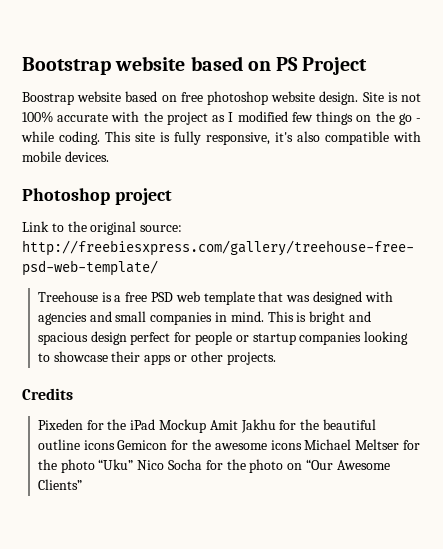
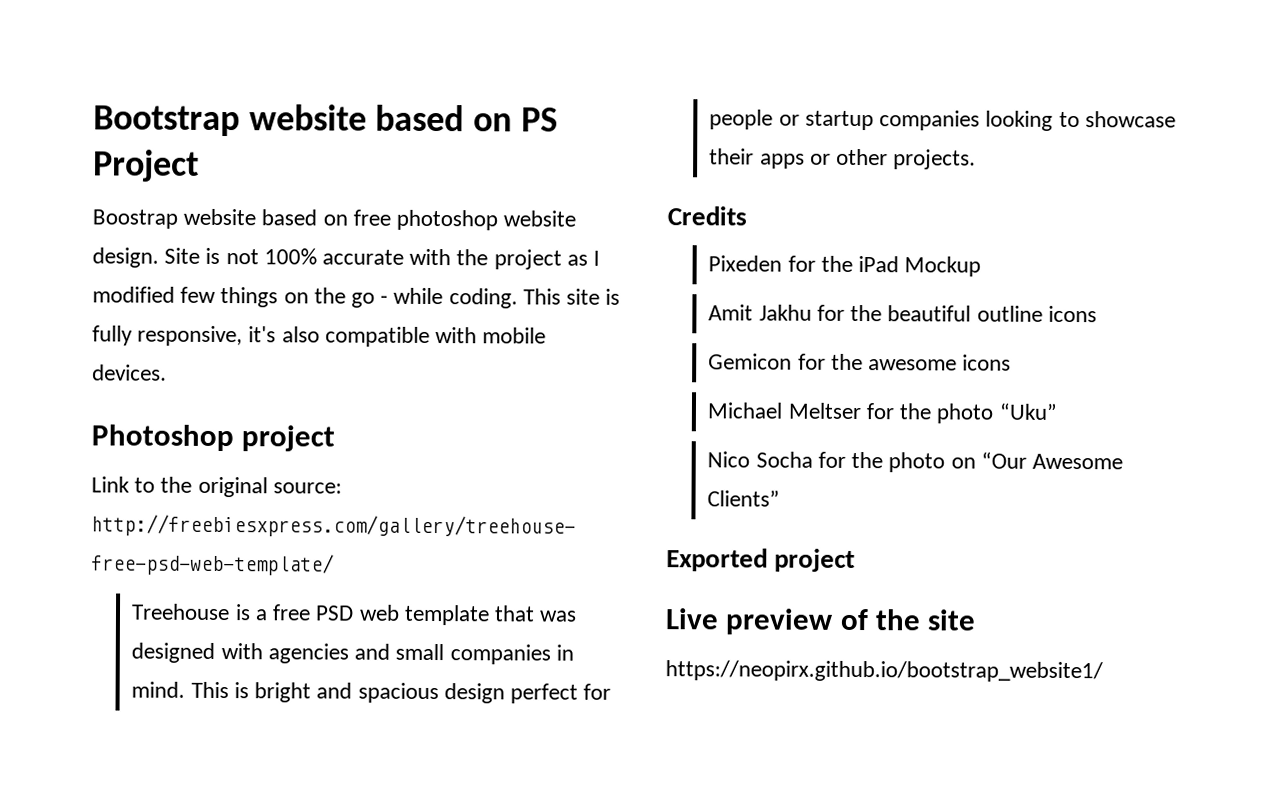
(206, 426) none -> (982, 266) //
(115, 445) none -> (1097, 314) //
(302, 445) none -> (1012, 362) //
(134, 464) none -> (1057, 411) //
(82, 484) none -> [666,548,856,572] [665,608,977,635] [665,660,1103,683] // Exported project // Live preview of the site // https://neopirx.github.io/bootstrap_website1/

